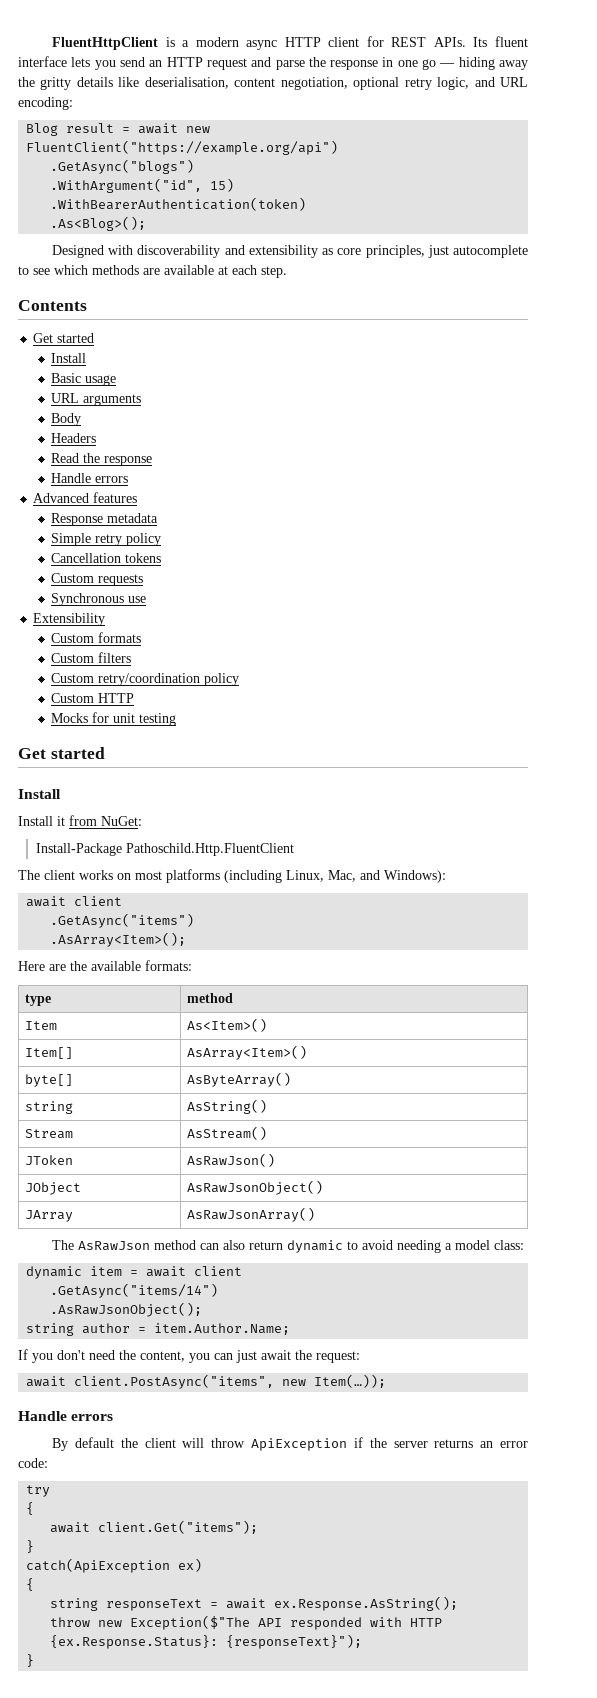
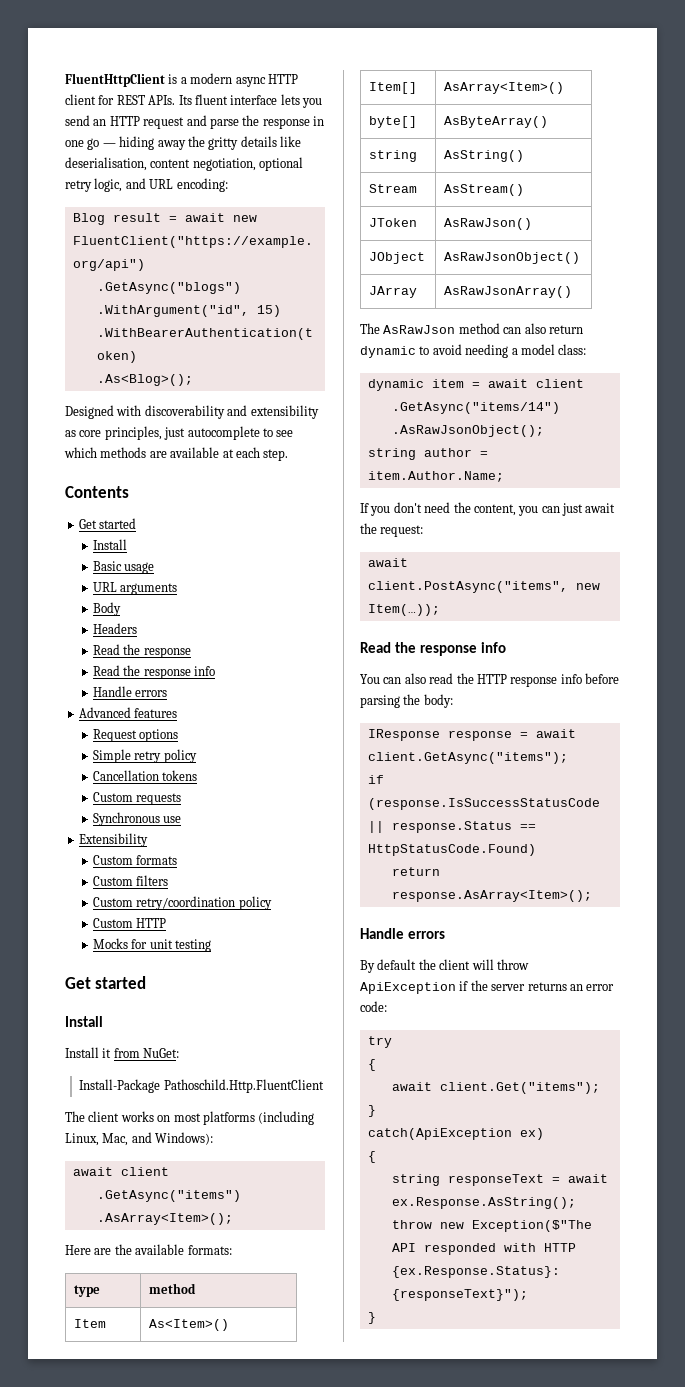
(153, 461) none -> [92,665,216,679] // Read the response info
[51,513,159,526] Response metadata -> [92,729,179,742] Request options
(387, 1381) none -> [360,642,506,656] [360,673,619,687] [360,694,453,708] [367,729,576,741] [367,752,568,764] [367,775,384,784] [367,798,600,810] [367,821,536,833] [367,844,536,856] [391,867,440,876] [391,890,592,902] // Read the response info // You can also read the HTTP response info before parsing the body: // IResponse response = await client.GetAsync("items"); // if (response.IsSuccessStatusCode || response.Status == HttpStatusCode.Found) // return response.AsArray<Item>();

